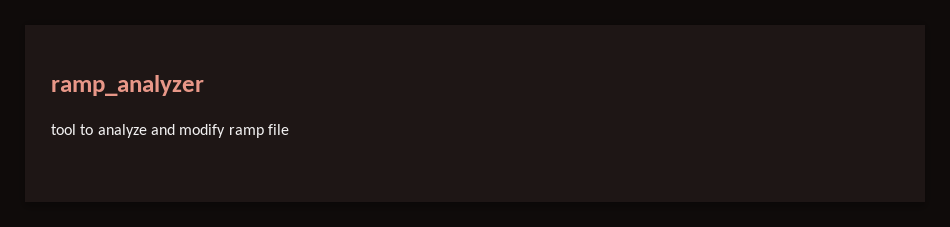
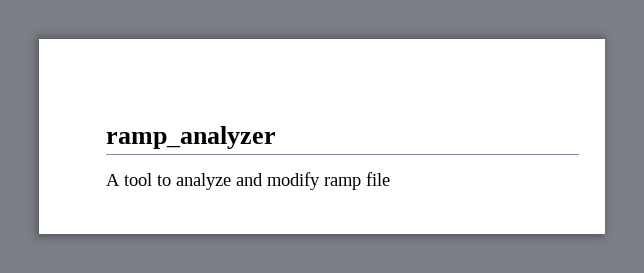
(204, 85) none -> [106,174,120,186] A

